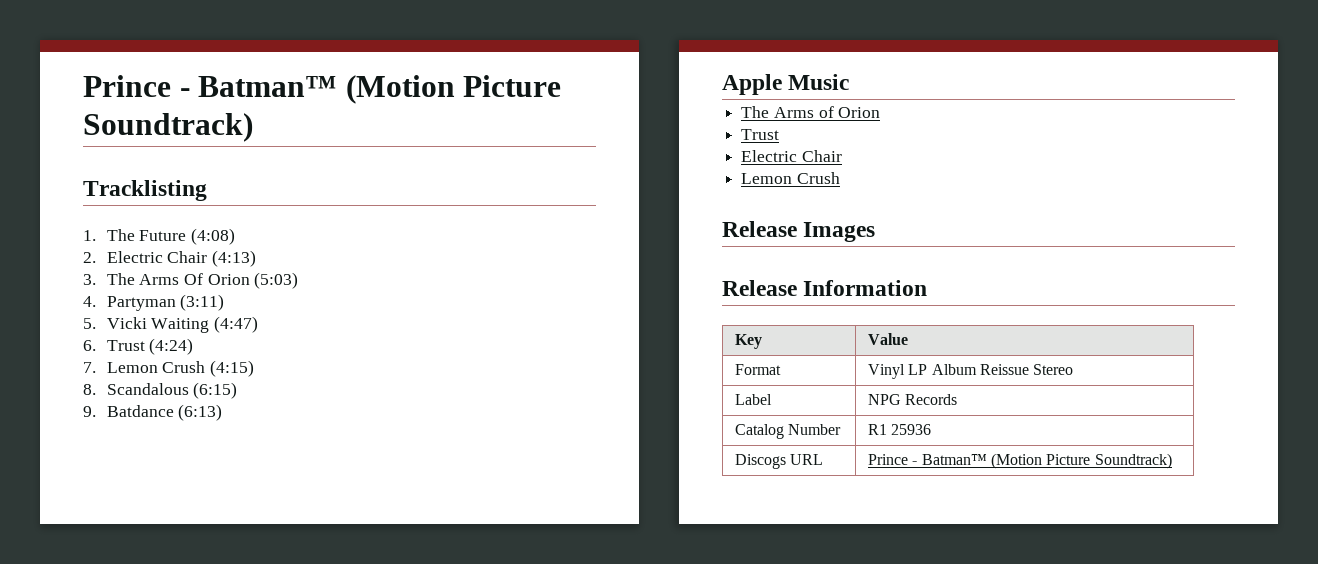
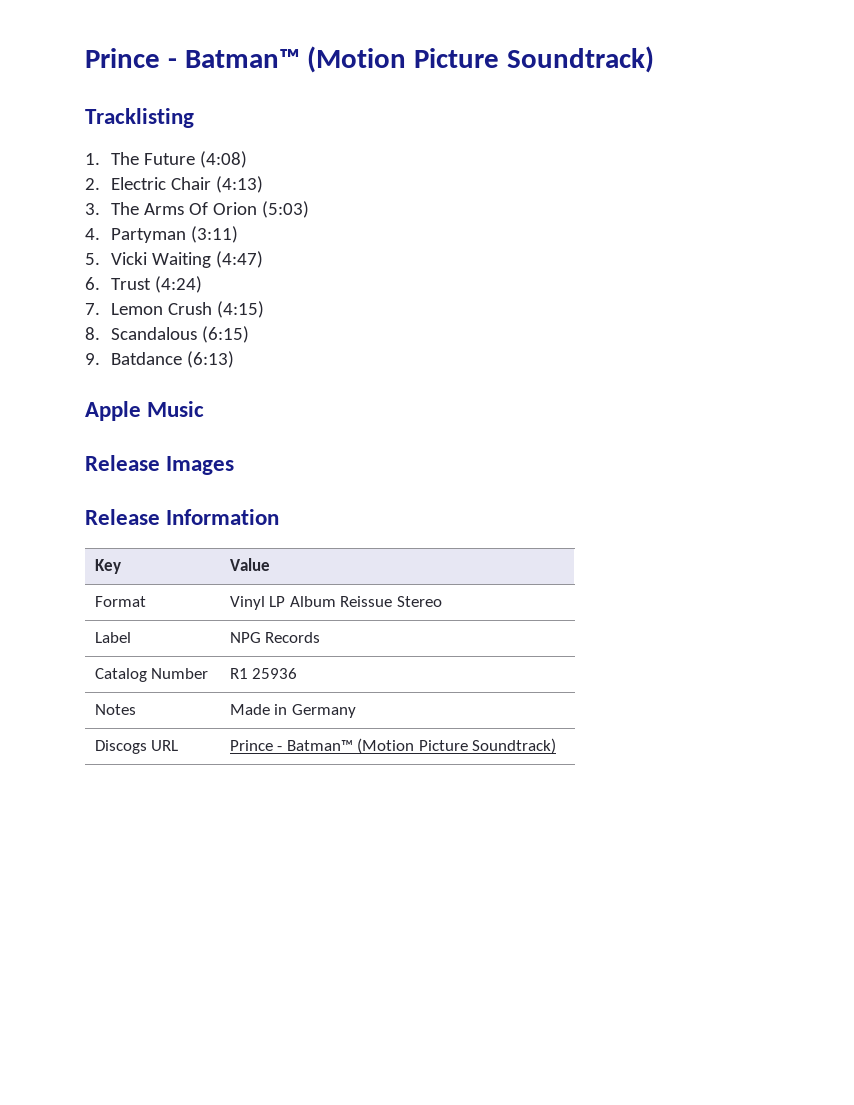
[741,106,881,118] [741,129,780,140] [741,150,842,162] [741,172,840,184] // The Arms of Orion // Trust // Electric Chair // Lemon Crush -> (205, 409) none
(932, 429) none -> [94,704,136,715] [229,704,356,718] // Notes | Made in Germany

